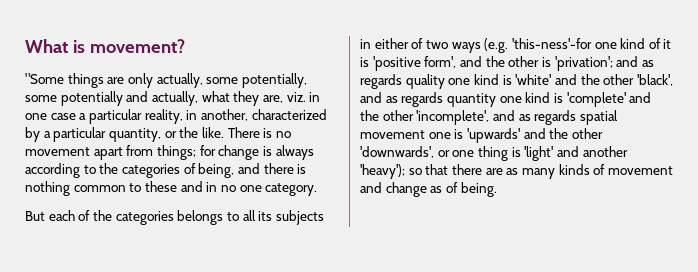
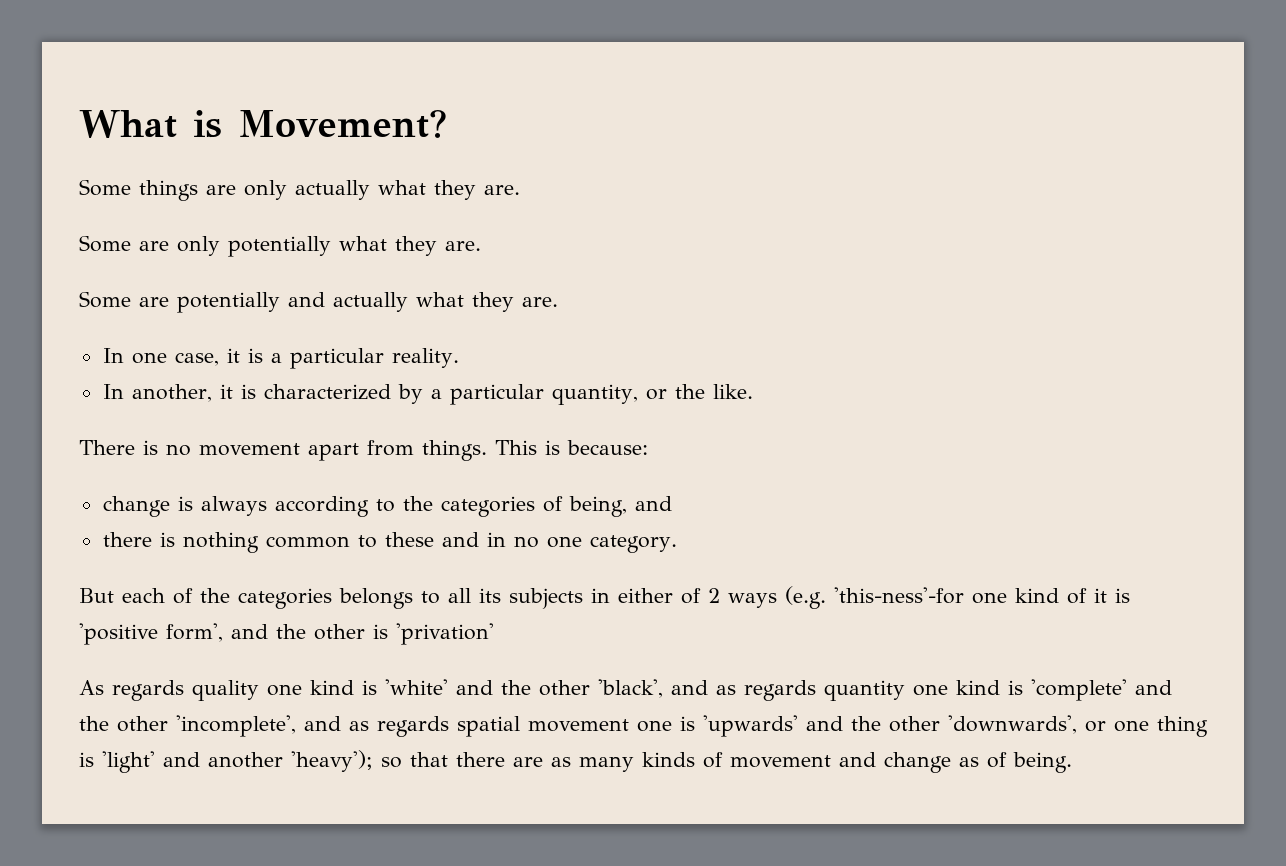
[89,39,185,53] [25,73,64,84] movement? // "Some -> [238,109,447,138] [79,179,131,196] Movement? // Some
[156,73,307,88] [25,95,57,102] actually, some potentially, some -> [295,180,520,200] [79,235,481,257] [79,291,169,308] actually what they are. // Some are only potentially what they are. // Some are
[151,91,321,106] [25,109,248,124] actually, what they are, viz. in one case a particular reality, in another, -> [333,292,558,312] [102,348,459,369] [102,384,256,402] actually what they are. // In one case, it is a particular reality. // In another, it is
(224, 132) none -> (753, 391) //
[156,145,216,160] things; for -> [422,440,648,461] things. This is because: //
(260, 168) none -> (672, 503) //
[425,40,448,49] two -> [708,588,720,603] 2
[554,56,654,71] 'privation'; and as -> [396,623,494,645] [79,680,104,695] 'privation' // As

